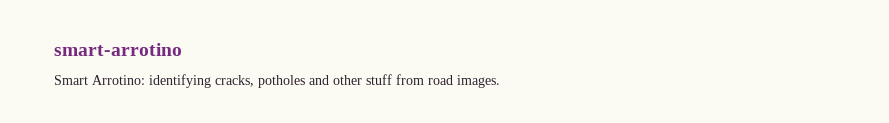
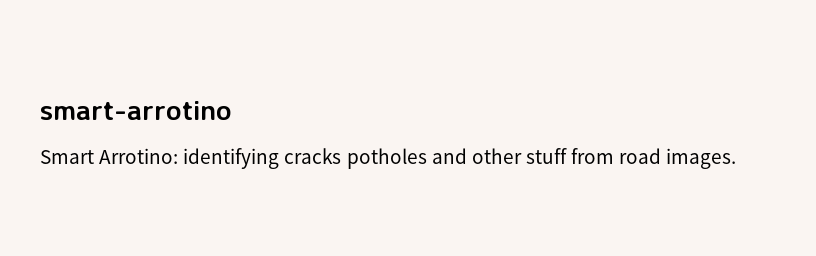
[215,75,254,87] cracks, -> [284,148,342,164] cracks

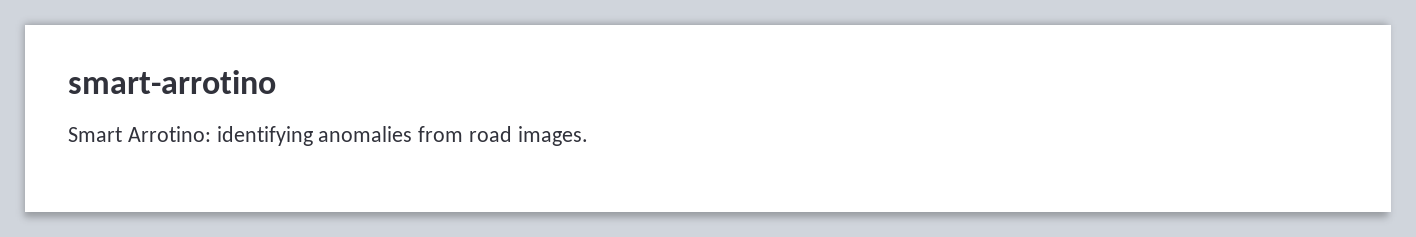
[284,148,567,169] cracks potholes and other stuff -> [318,126,413,142] anomalies

